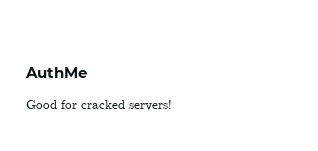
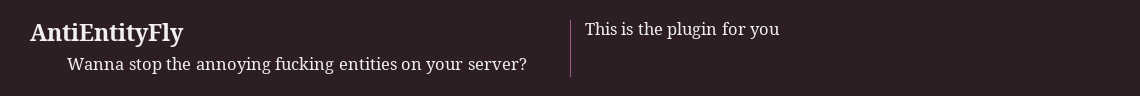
[25,67,87,78] [26,100,172,111] AuthMe // Good for cracked servers! -> [30,23,184,47] [67,57,527,74] [585,22,781,39] AntiEntityFly // Wanna stop the annoying fucking entities on your server? This is the plugin for you

